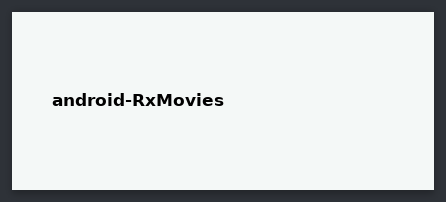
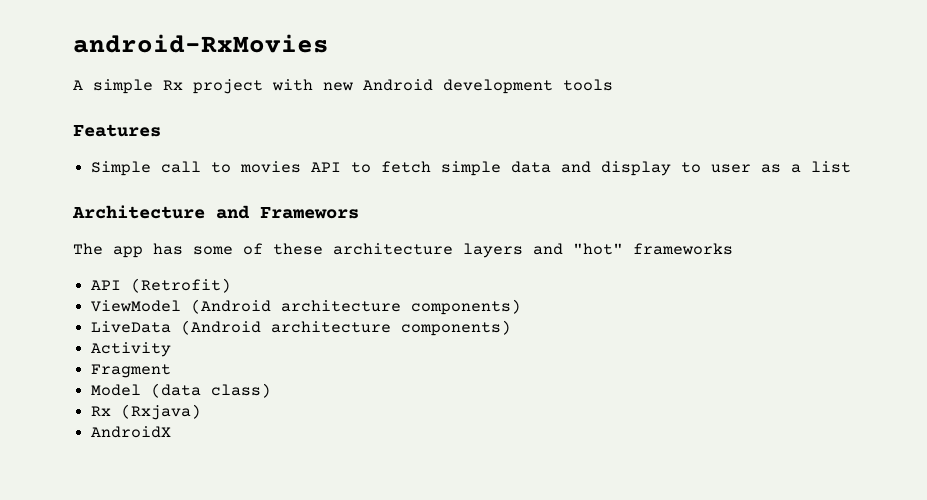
(224, 99) none -> [73,79,613,94] [73,124,161,137] [91,161,852,176] [72,205,359,219] [73,243,733,258] [91,278,232,293] [91,299,522,315] [91,320,512,336] [91,342,172,357] [91,364,172,378] [91,383,272,398] [91,404,202,420] [91,426,172,438] // A simple Rx project with new Android development tools // Features // Simple call to movies API to fetch simple data and display to user as a list // Architecture and Framewors // The app has some of these architecture layers and "hot" frameworks // API (Retrofit) // ViewModel (Android architecture components) // LiveData (Android architecture components) // Activity // Fragment // Model (data class) // Rx (Rxjava) // AndroidX

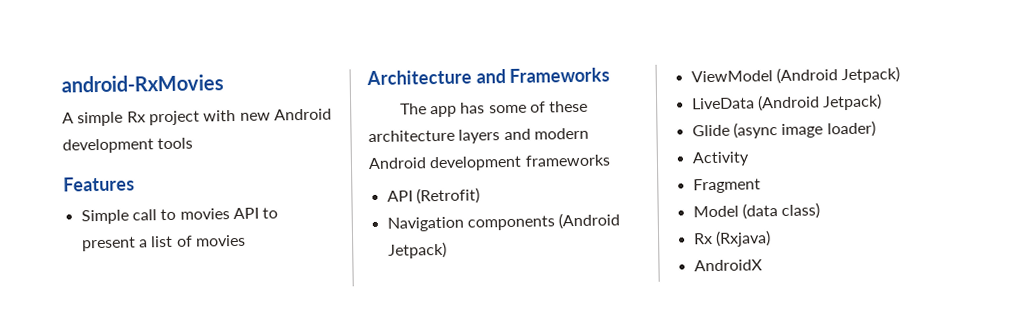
[381,161,782,176] fetch simple data and display to user as -> [80,236,136,252] present
(852, 167) none -> [175,234,246,247] of movies
[260,207,359,219] Framewors -> [509,67,611,83] Frameworks
[573,243,623,255] "hot" -> [533,127,589,140] [368,155,523,172] modern Android development
(232, 285) none -> [386,212,621,232] [387,241,447,259] // Navigation components (Android Jetpack)
[281,299,522,315] architecture components) -> [841,66,901,84] Jetpack)
[271,320,512,336] architecture components) -> [822,93,883,111] [691,120,876,139] Jetpack) // Glide (async image loader)

